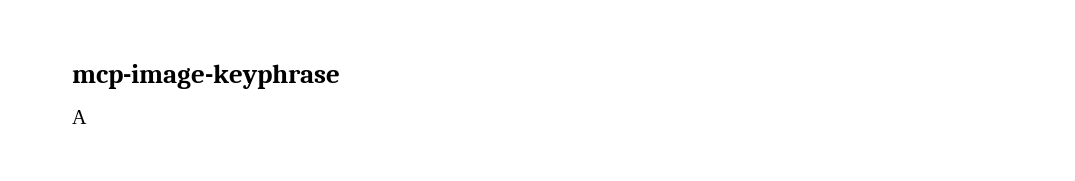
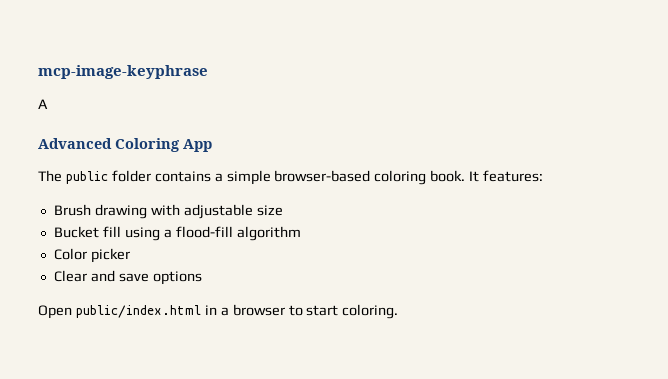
(87, 117) none -> [38,138,212,152] [38,170,544,185] [53,204,283,219] [53,226,301,241] [53,248,130,263] [53,270,202,285] [38,304,399,319] // Advanced Coloring App // The public folder contains a simple browser-based coloring book. It features: // Brush drawing with adjustable size // Bucket fill using a flood-fill algorithm // Color picker // Clear and save options // Open public/index.html in a browser to start coloring.

